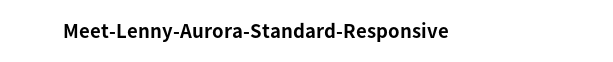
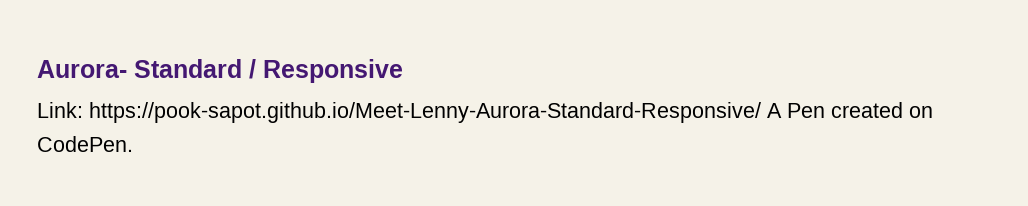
[63,22,449,42] Meet-Lenny-Aurora-Standard-Responsive -> [37,59,403,83] [37,102,933,123] [37,136,133,152] Aurora- Standard / Responsive // Link: https://pook-sapot.github.io/Meet-Lenny-Aurora-Standard-Responsive/ A Pen created on CodePen.

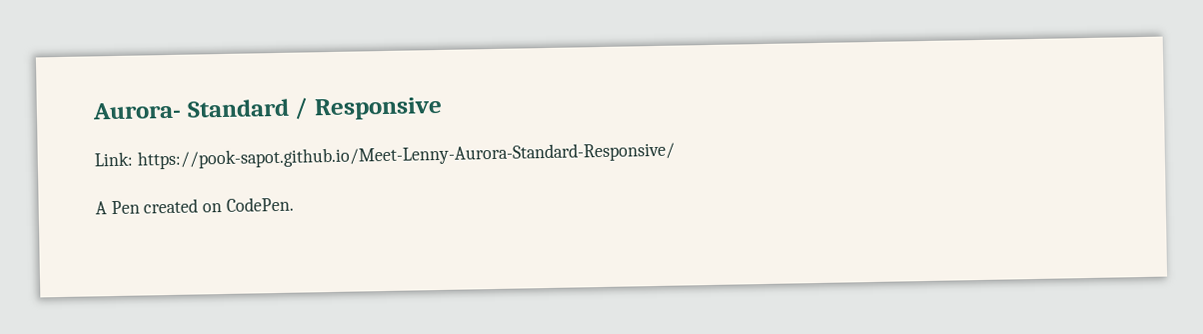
(761, 112) none -> (675, 155) //

